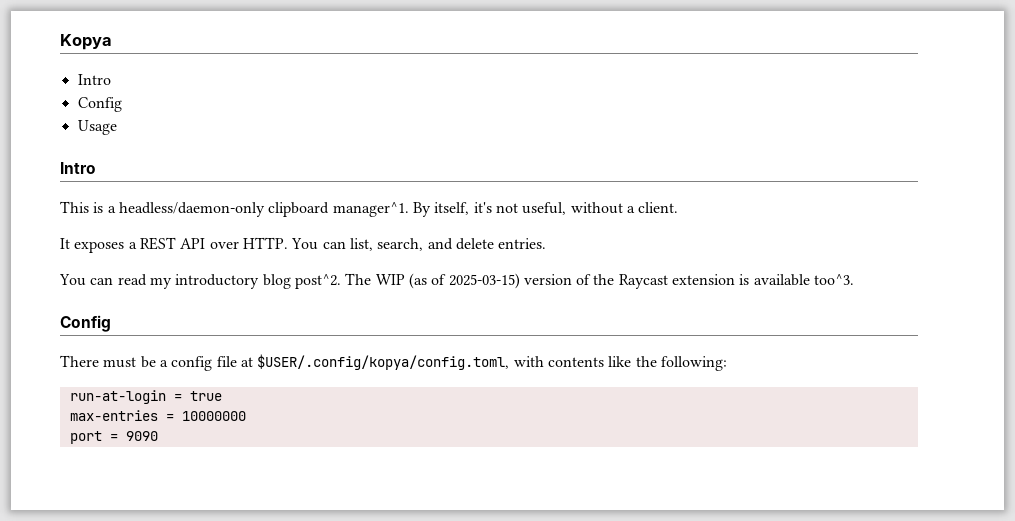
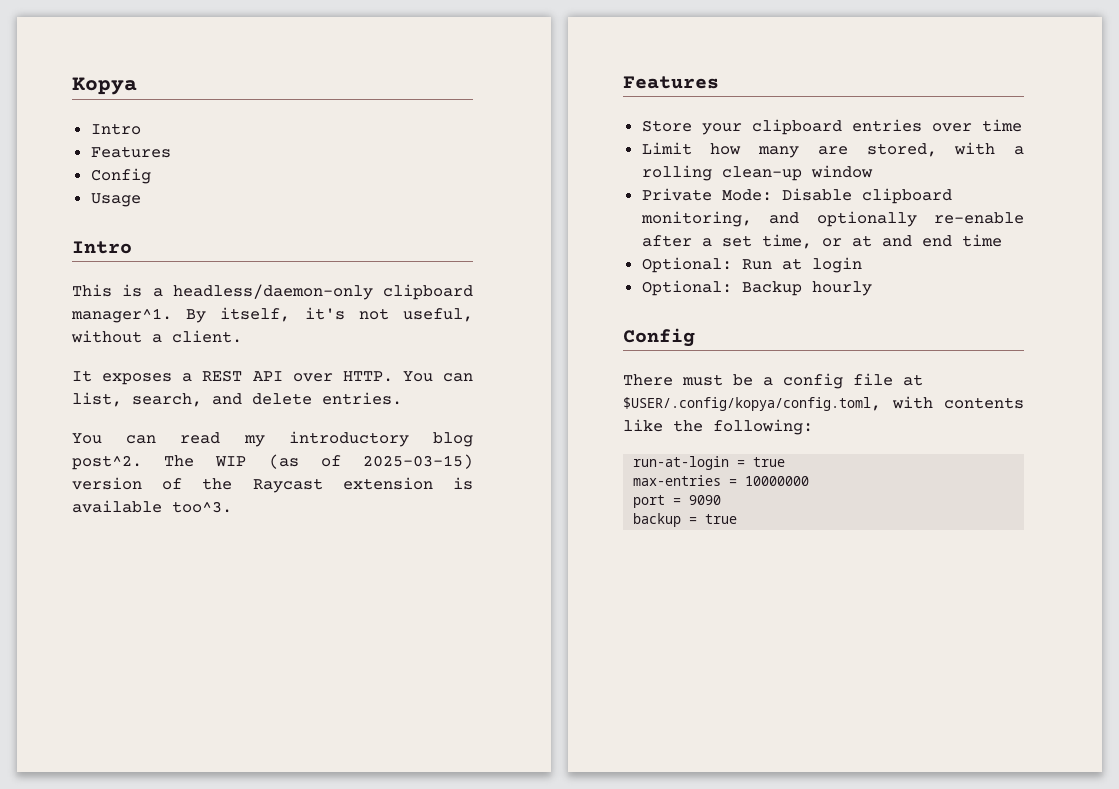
(111, 79) none -> [90,146,171,158] // Features
(855, 279) none -> [623,76,719,89] [641,119,1022,135] [641,142,1024,158] [641,165,873,181] [641,188,952,204] [640,211,1024,227] [641,234,1002,249] [641,257,862,273] [641,280,872,296] // Features // Store your clipboard entries over time // Limit how many are stored, with a rolling clean-up window // Private Mode: Disable clipboard monitoring, and optionally re-enable after a set time, or at and end time // Optional: Run at login // Optional: Backup hourly
(158, 436) none -> [633,513,738,527] // backup = true

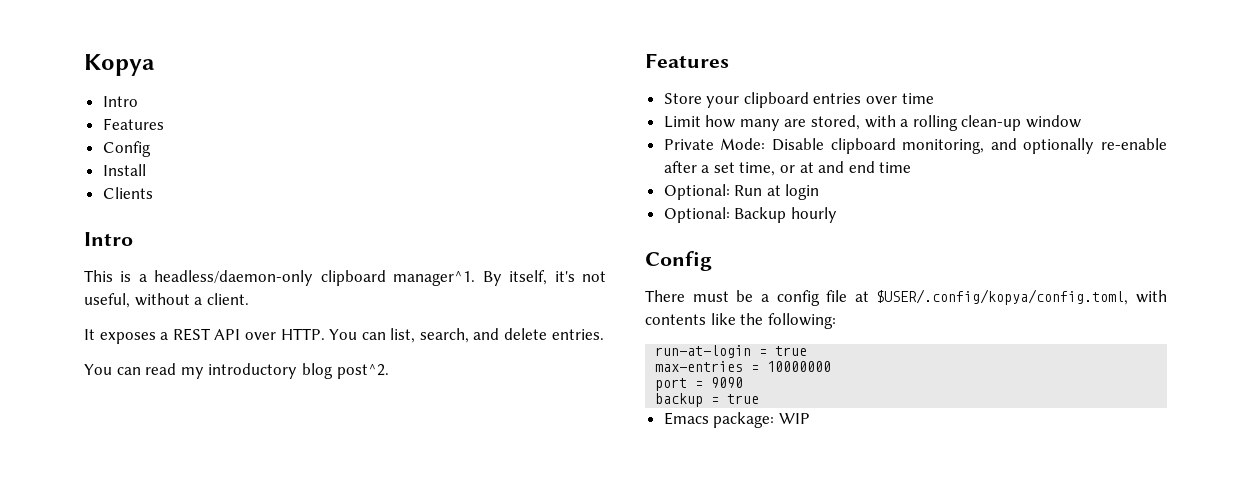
[90,193,141,207] Usage -> [102,164,146,176] [102,187,153,199] Install // Clients
[164,454,473,469] [72,477,473,493] [72,500,232,513] The WIP (as of 2025-03-15) version of the Raycast extension is available too^3. -> (389, 371) none
(738, 519) none -> [663,412,810,428] // Emacs package: WIP

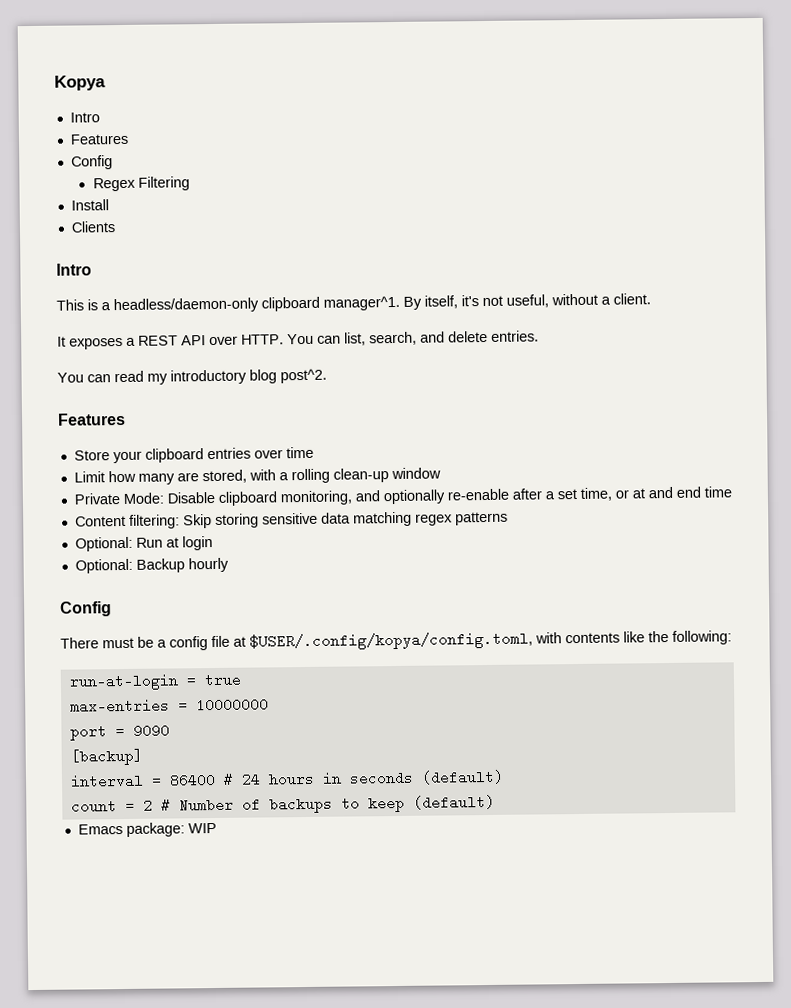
(151, 149) none -> [92,176,190,192] // Regex Filtering
(912, 167) none -> [74,511,508,529] // Content filtering: Skip storing sensitive data matching regex patterns
[655,393,760,407] backup = true -> [69,748,143,766] [69,769,504,789] [70,794,495,814] [backup] // interval = 86400 # 24 hours in seconds (default) // count = 2 # Number of backups to keep (default)

